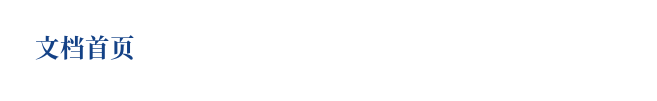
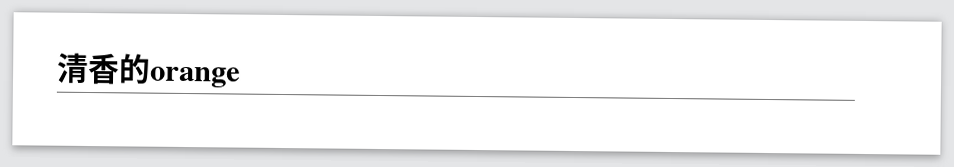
[35,35,135,61] 文档首页 -> [56,52,241,88] 清香的orange

